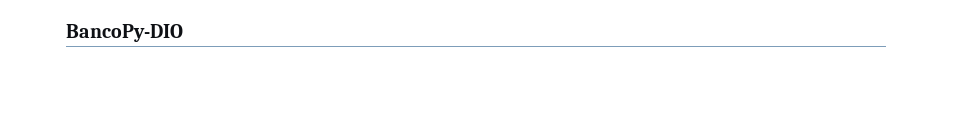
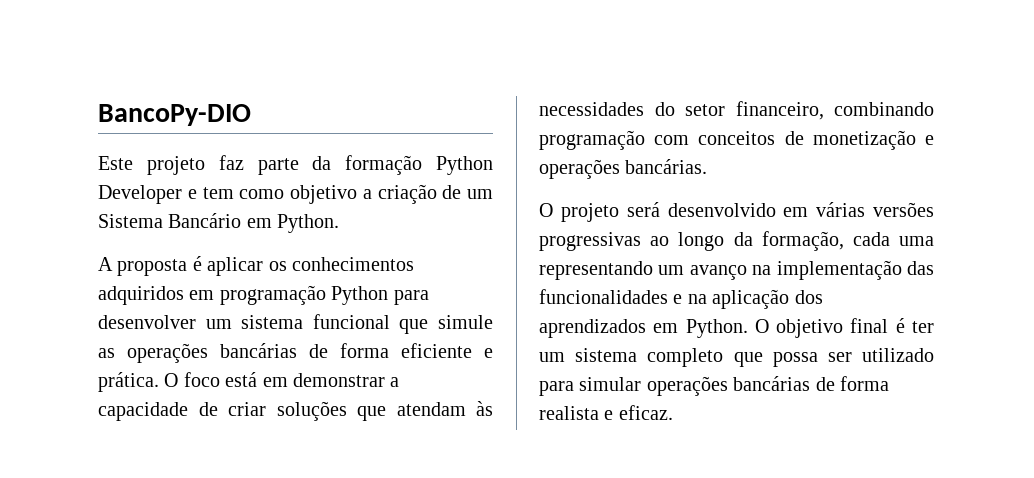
(183, 33) none -> [98,155,494,175] [98,184,493,204] [98,213,340,233] [98,256,414,276] [98,285,429,305] [98,314,493,334] [98,343,493,363] [98,372,400,392] [98,401,493,421] [539,101,934,120] [539,130,934,150] [539,159,708,179] [539,202,934,222] [539,231,935,251] [539,260,934,280] [539,289,823,309] [539,318,934,338] [539,348,934,367] [539,376,889,396] [539,405,673,420] // Este projeto faz parte da formação Python Developer e tem como objetivo a criação de um Sistema Bancário em Python. // A proposta é aplicar os conhecimentos adquiridos em programação Python para desenvolver um sistema funcional que simule as operações bancárias de forma eficiente e prática. O foco está em demonstrar a capacidade de criar soluções que atendam às necessidades do setor financeiro, combinando programação com conceitos de monetização e operações bancárias. // O projeto será desenvolvido em várias versões progressivas ao longo da formação, cada uma representando um avanço na implementação das funcionalidades e na aplicação dos aprendizados em Python. O objetivo final é ter um sistema completo que possa ser utilizado para simular operações bancárias de forma realista e eficaz.

